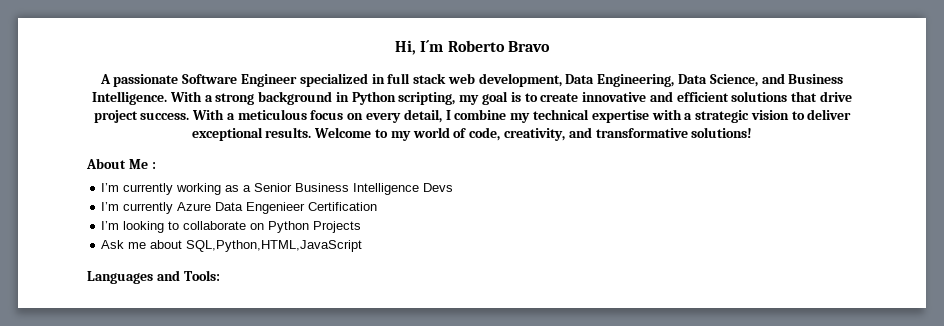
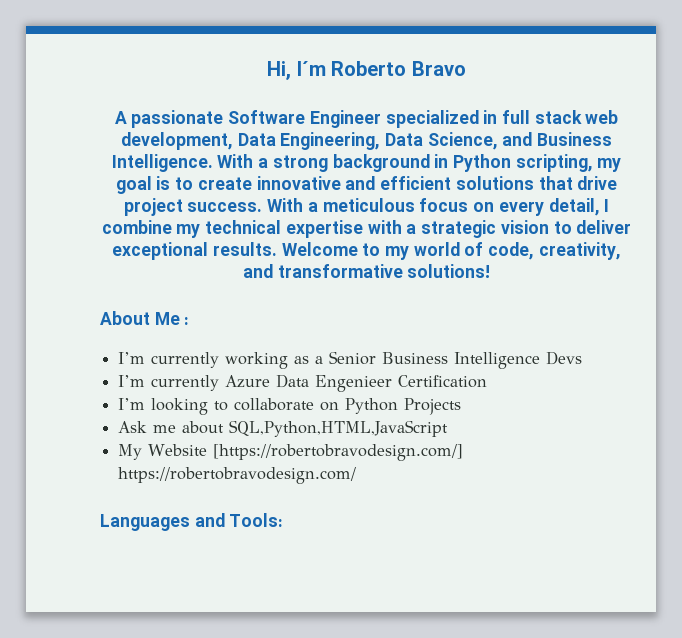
(363, 246) none -> [118,444,464,461] [118,467,357,484] // My Website [https://robertobravodesign.com/] https://robertobravodesign.com/

